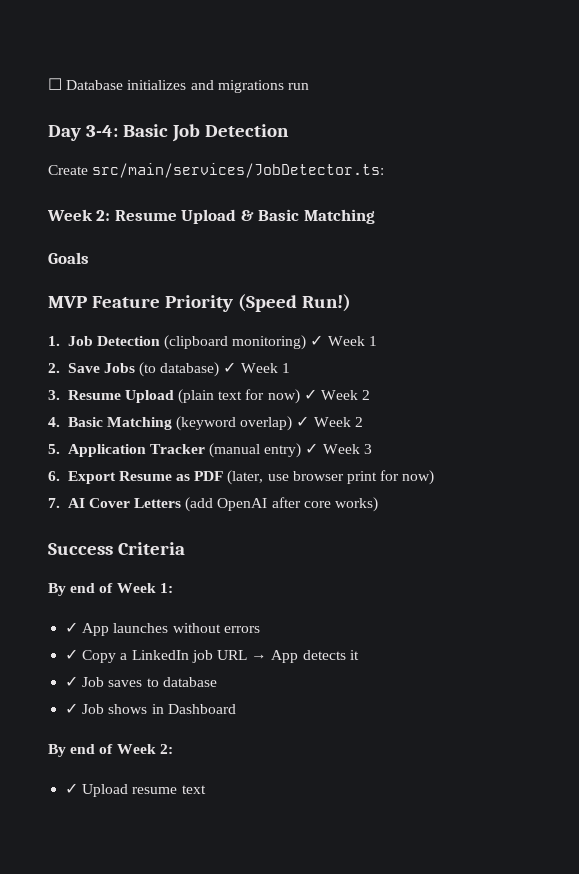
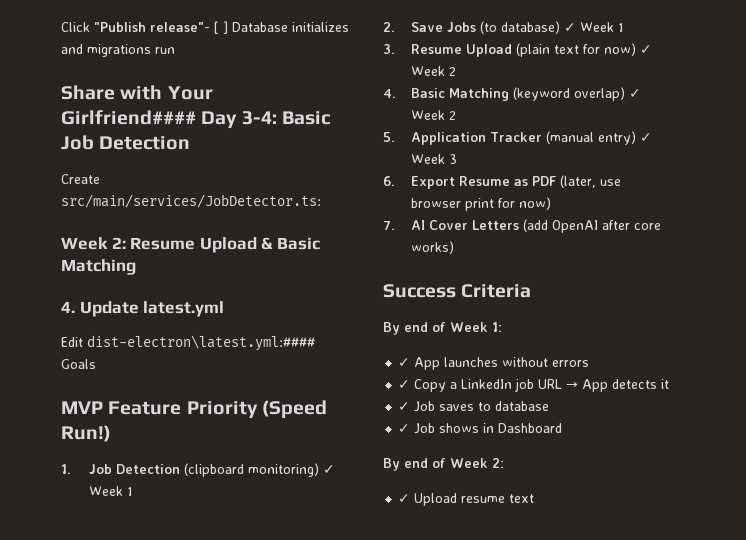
[48,78,62,90] ☐ -> [61,21,228,34] Click "Publish release"- [ ]
(309, 86) none -> [61,85,213,100] [61,110,196,125] Share with Your Girlfriend####
(375, 216) none -> [61,301,225,317] [61,335,315,351] 4. Update latest.yml // Edit dist-electron\latest.yml:####

